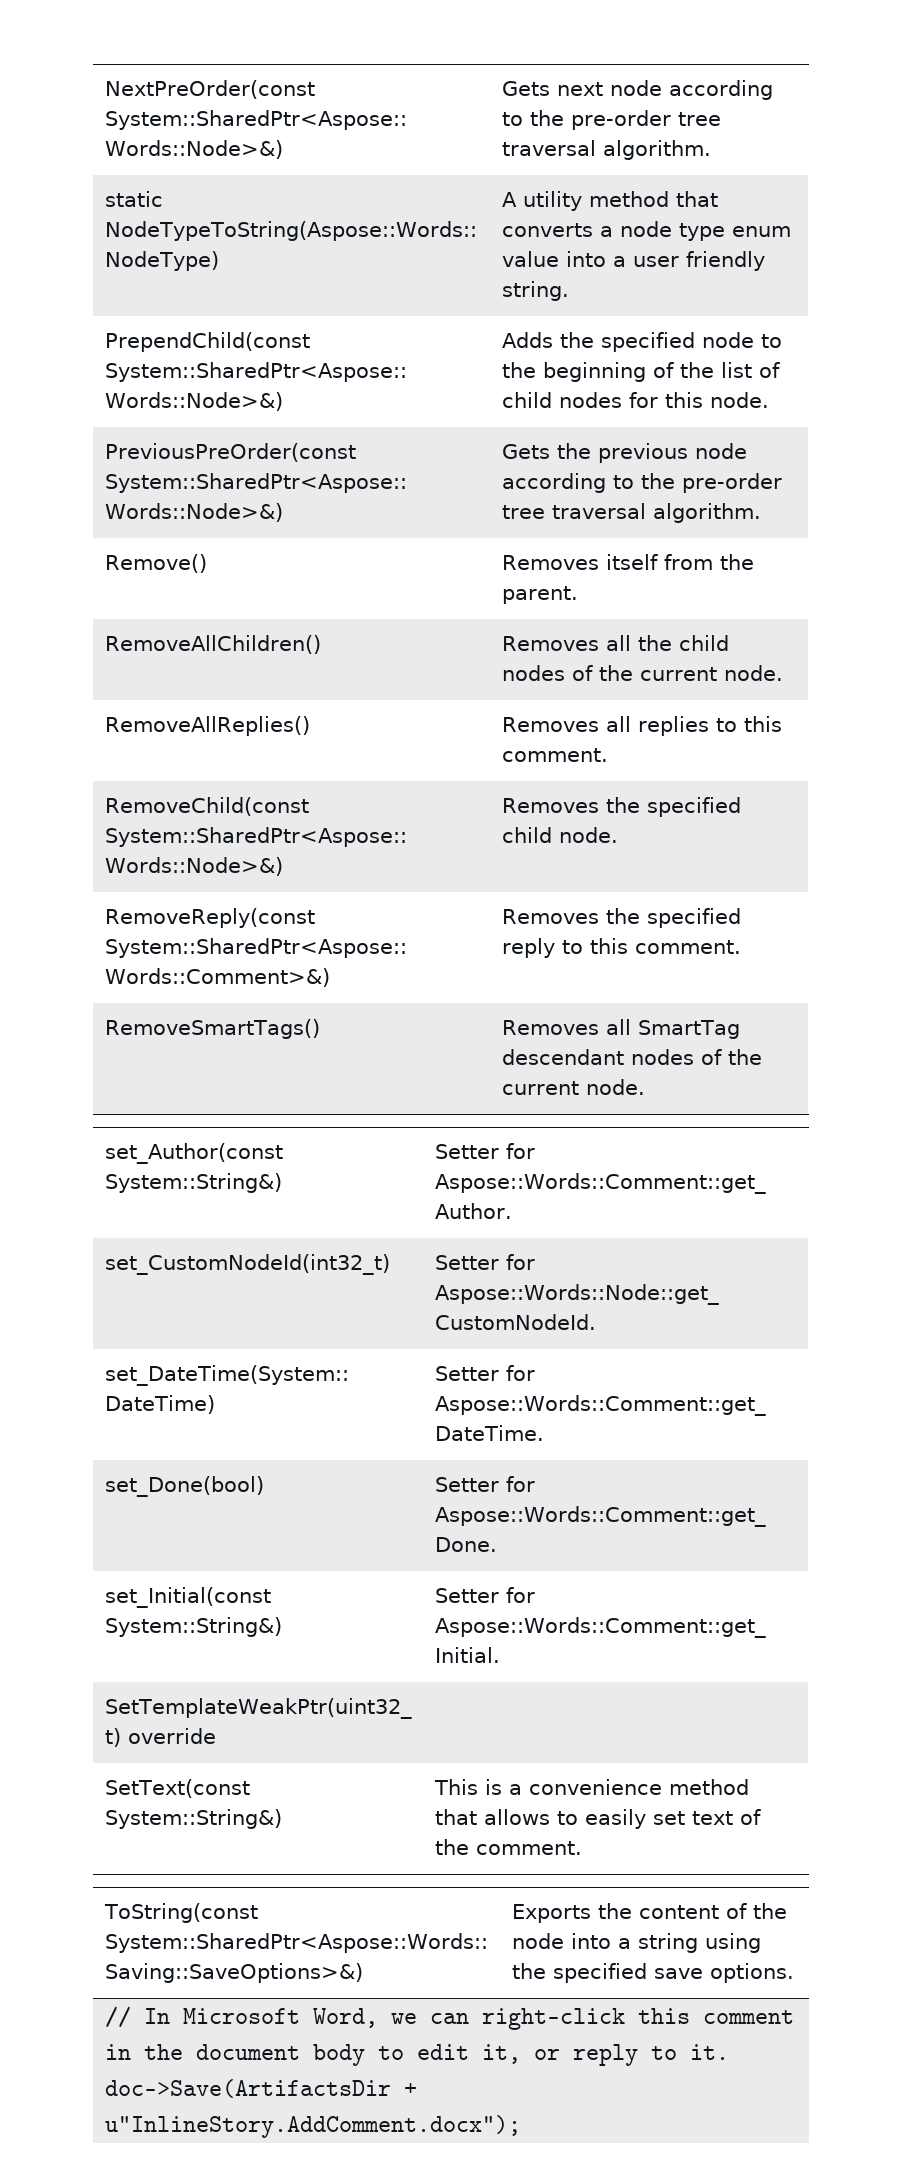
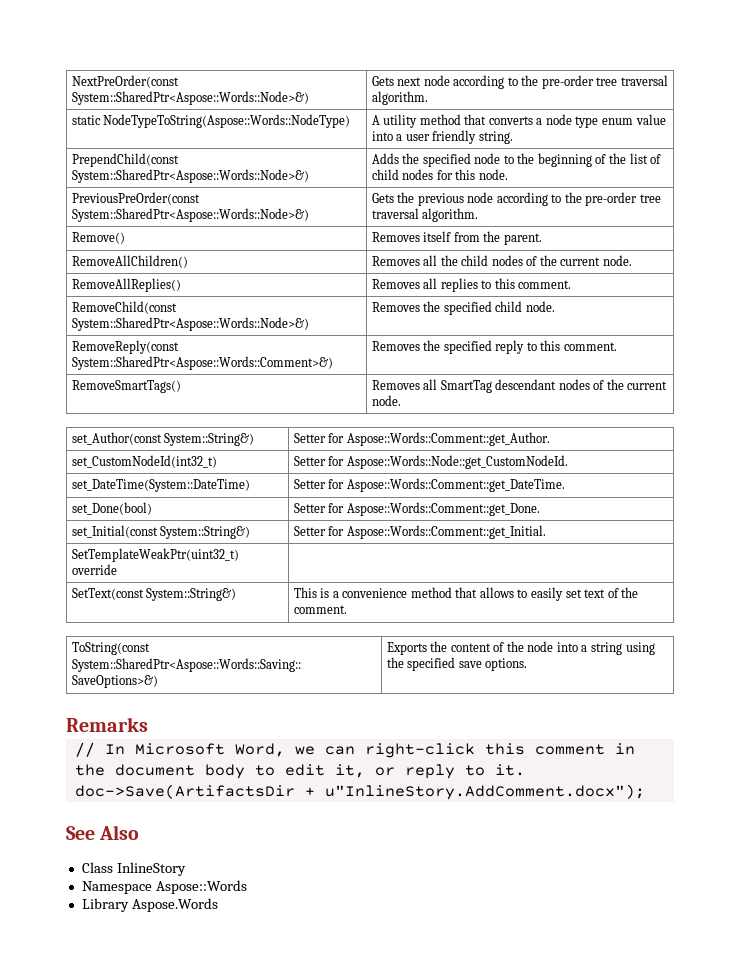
(794, 1973) none -> [66,717,148,732] // Remarks
(522, 2126) none -> [66,825,140,840] [81,862,186,876] [81,880,247,894] [81,898,218,912] // See Also // Class InlineStory // Namespace Aspose::Words // Library Aspose.Words

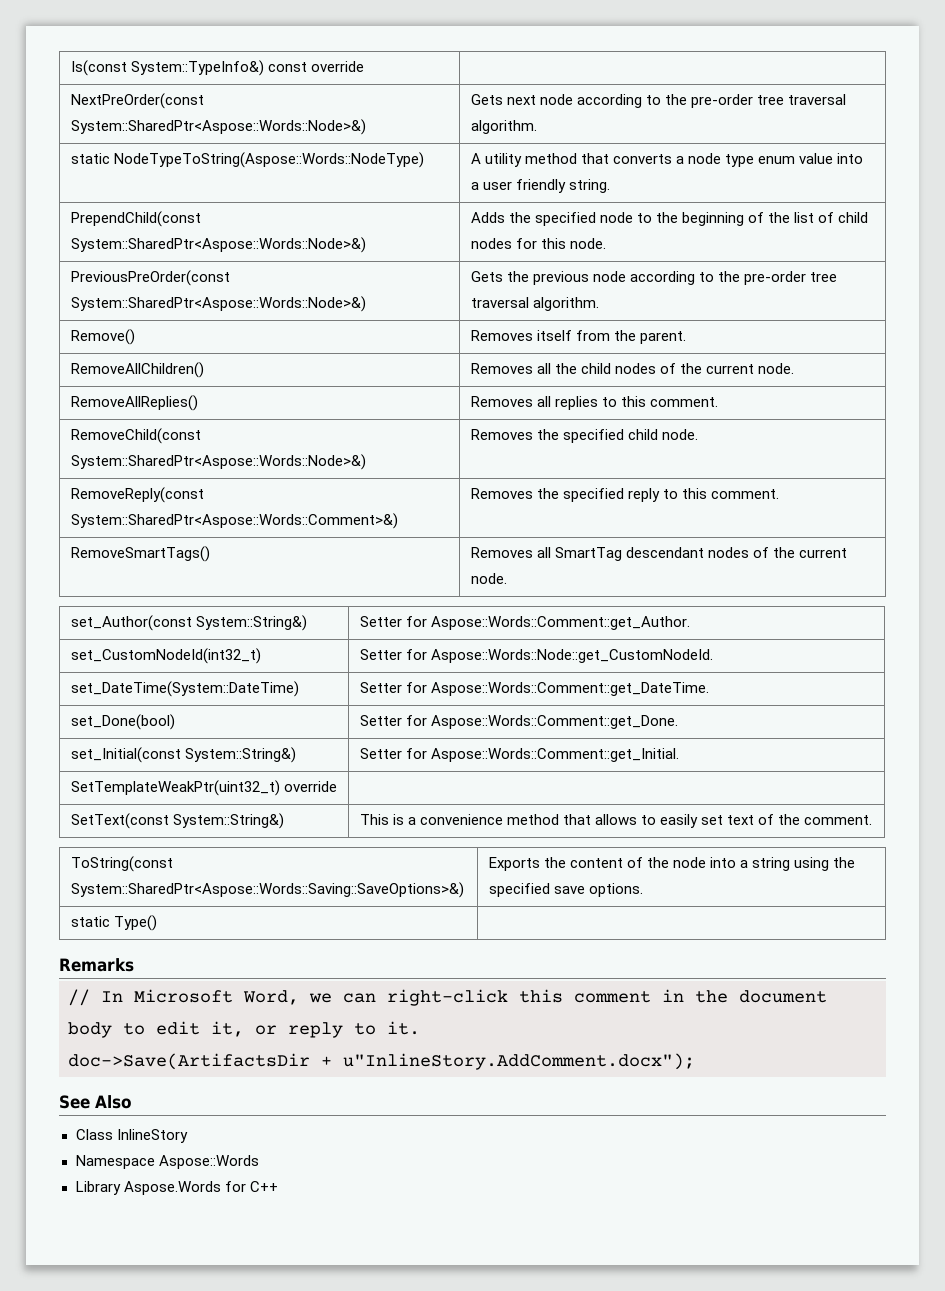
(71, 81) none -> [70,60,364,76] Is(const System::TypeInfo&) const override | //
(528, 664) none -> [70,915,157,931] // static Type() |
(218, 905) none -> [224,1181,278,1192] for C++

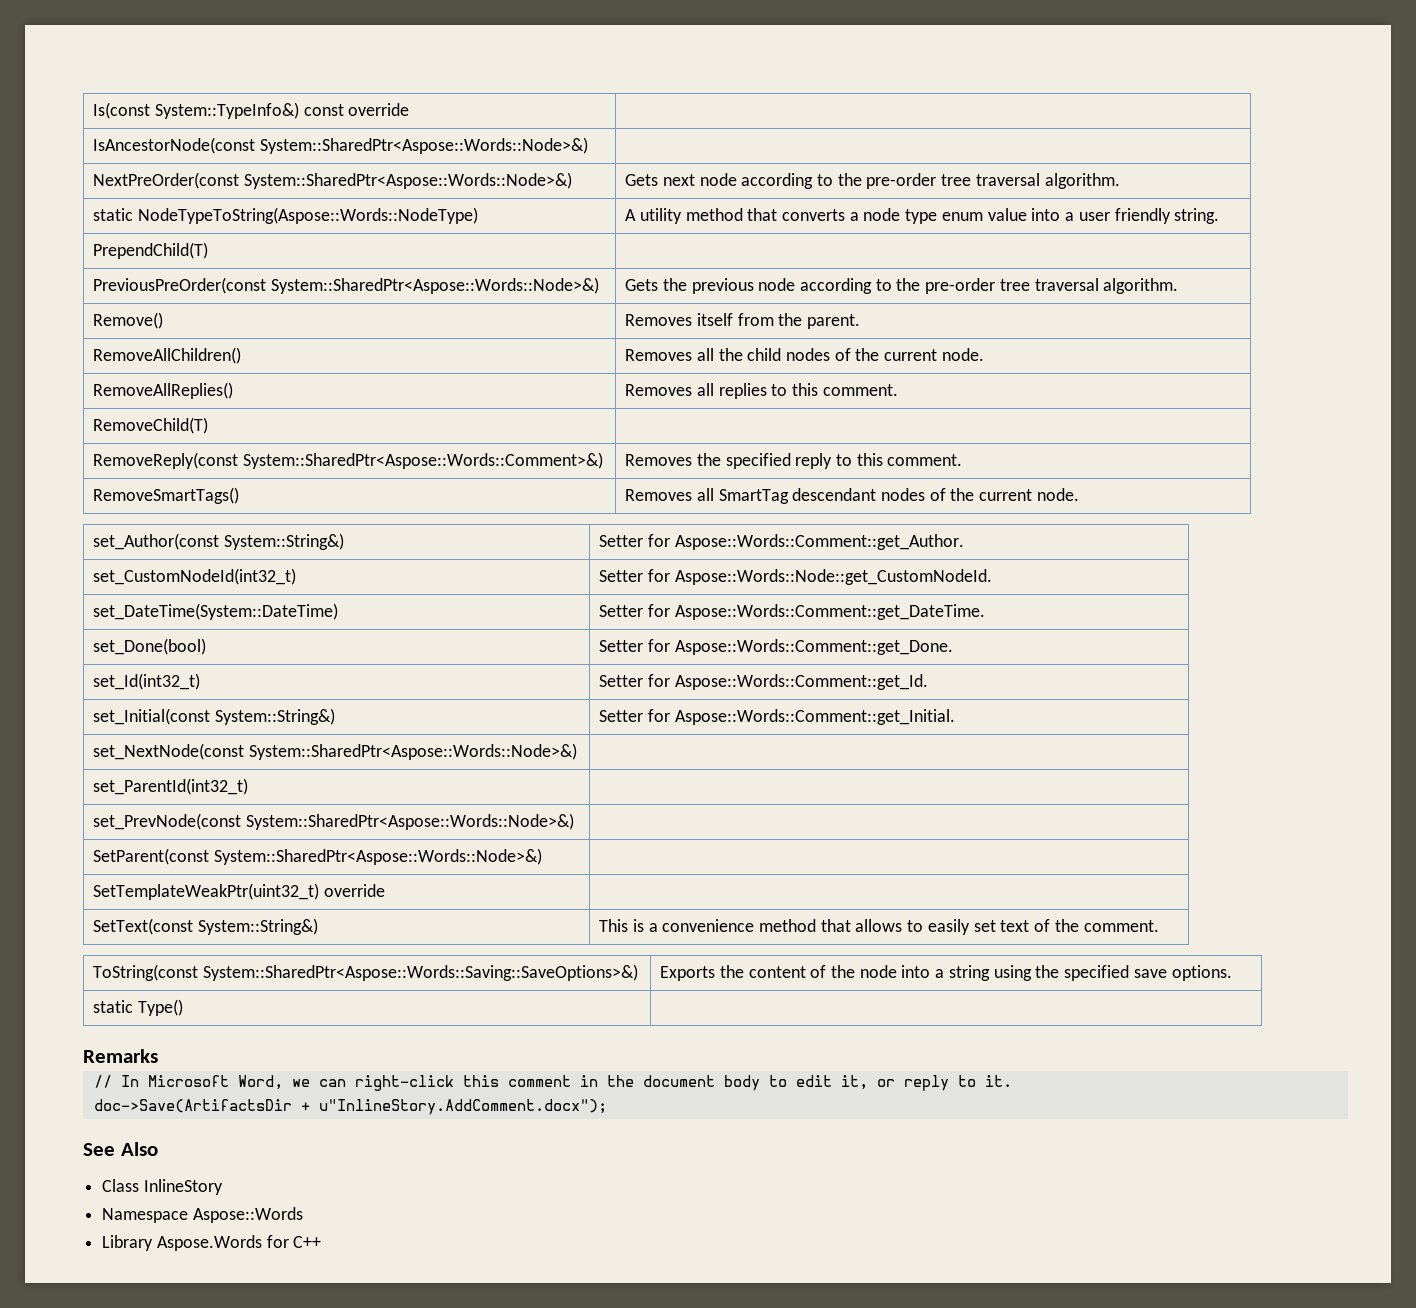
(364, 66) none -> [93,137,588,154] // IsAncestorNode(const System::SharedPtr<Aspose::Words::Node>&) |
[70,211,201,227] [70,237,366,253] [470,212,869,226] [470,238,606,249] PrependChild(const System::SharedPtr<Aspose::Words::Node>&) | Adds the specified node to the beginning of the list of child nodes for this node. -> [93,242,209,259] PrependChild(T) |
[70,428,201,444] [70,454,366,470] [470,429,699,443] RemoveChild(const System::SharedPtr<Aspose::Words::Node>&) | Removes the specified child node. -> [93,417,209,434] RemoveChild(T) |
(678, 722) none -> [93,673,201,690] [599,674,928,690] // set_Id(int32_t) | Setter for Aspose::Words::Comment::get_Id.
(679, 755) none -> [93,743,577,760] [93,778,249,795] [93,813,574,830] [93,848,542,865] // set_NextNode(const System::SharedPtr<Aspose::Words::Node>&) | // set_ParentId(int32_t) | // set_PrevNode(const System::SharedPtr<Aspose::Words::Node>&) | // SetParent(const System::SharedPtr<Aspose::Words::Node>&) |

